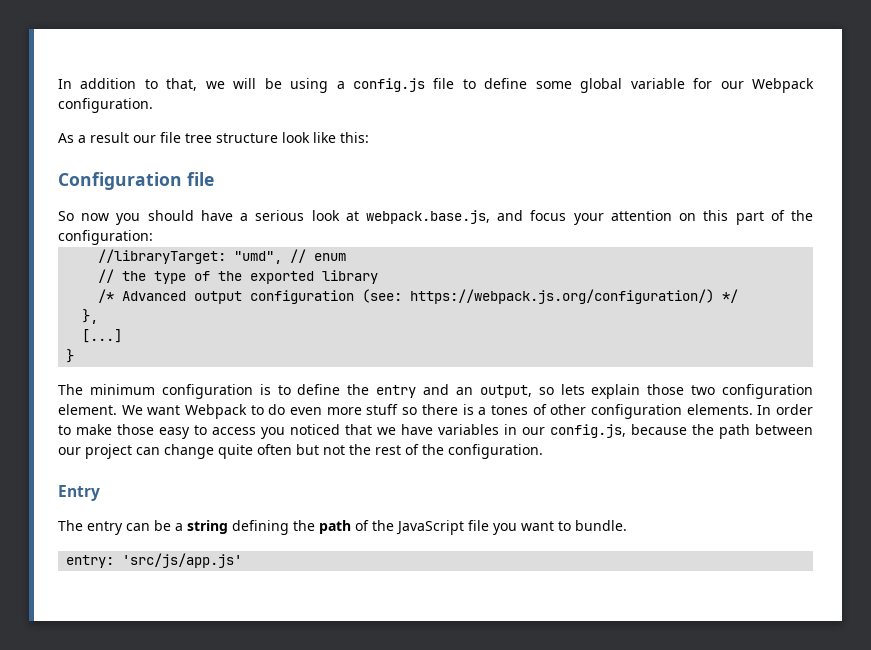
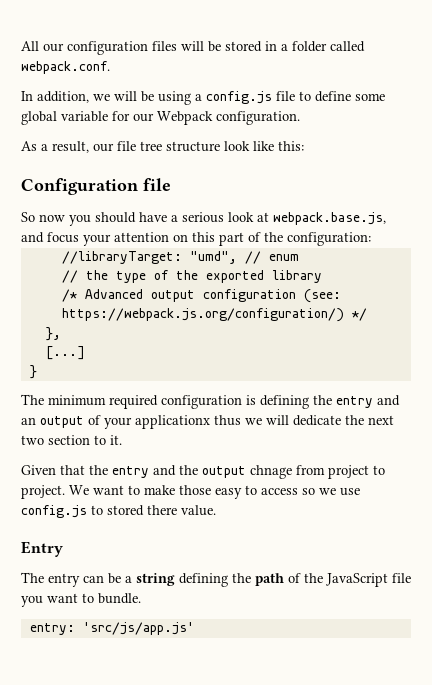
[58,78,198,91] In addition to that, -> [21,41,365,55] [21,61,110,74] [21,91,89,103] All our configuration files will be stored in a folder called webpack.conf. // In addition,
[90,132,129,143] result -> [52,141,89,153] result,
(155, 389) none -> [109,395,158,409] required
[277,384,341,395] to define -> [260,395,309,409] defining
[479,384,813,399] [58,404,813,419] output, so lets explain those two configuration element. We want Webpack to do even more stuff so there is a tones of other configuration elements. In order -> [40,415,394,429] [21,435,122,445] [21,465,385,479] [21,485,124,499] output of your applicationx thus we will dedicate the next two section to it. // Given that the entry and the output chnage from project to project. We want
[261,424,813,439] [58,444,543,459] you noticed that we have variables in our config.js, because the path between our project can change quite often but not the rest of the configuration. -> [302,488,360,496] [21,505,216,518] so we use config.js to stored there value.

